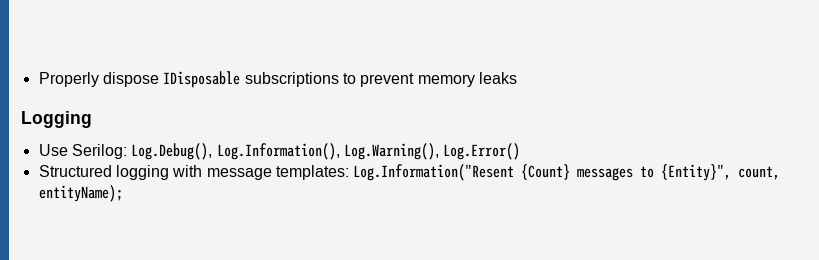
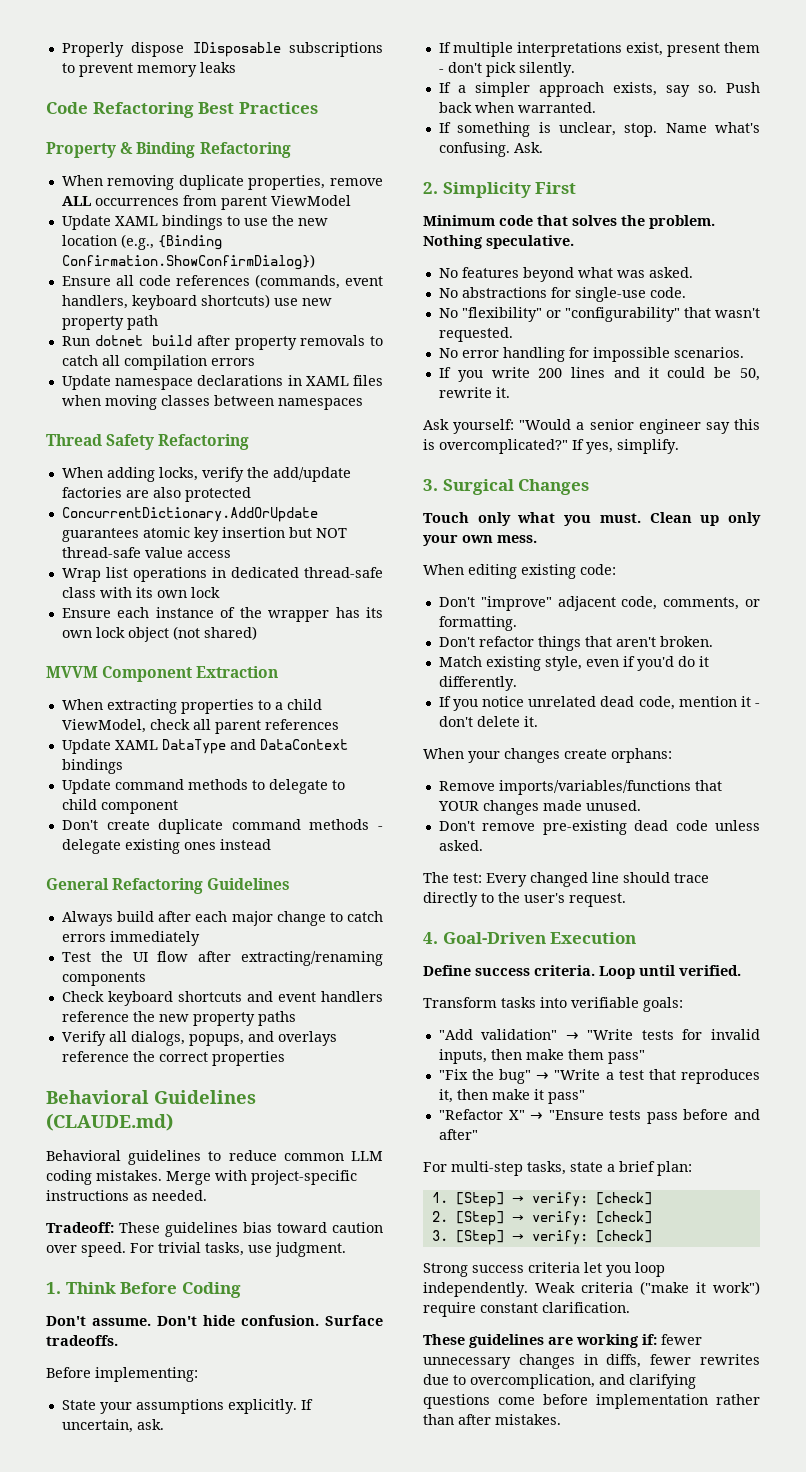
[21,111,92,128] [38,143,521,160] [38,164,781,181] [38,185,123,202] Logging // Use Serilog: Log.Debug(), Log.Information(), Log.Warning(), Log.Error() // Structured logging with message templates: Log.Information("Resent {Count} messages to {Entity}", count, entityName); -> [46,102,318,118] [46,142,291,158] [61,175,383,190] [61,195,351,210] [61,215,328,230] [61,234,222,250] [61,254,315,270] [61,274,383,289] [61,294,332,310] [61,315,158,330] [61,335,383,350] [61,355,255,370] [61,375,383,390] [61,395,363,410] [46,434,250,450] [61,467,351,482] [61,487,251,502] [61,507,318,522] [61,527,347,542] [61,547,231,558] [61,567,383,582] [61,587,220,598] [61,607,383,622] [61,626,257,642] [46,666,279,682] [61,699,322,714] [61,719,339,734] [61,739,348,754] [61,759,123,774] [61,779,345,794] [61,799,178,814] [61,819,384,834] [61,839,271,854] [46,878,291,894] [61,911,383,926] [61,931,200,946] [61,951,383,966] [61,972,146,986] [61,991,383,1006] [61,1011,296,1026] [61,1031,337,1046] [61,1051,285,1066] [46,1090,256,1104] [46,1113,173,1131] [46,1150,383,1165] [46,1170,357,1185] [46,1190,207,1201] [46,1222,383,1237] [46,1242,346,1257] [46,1282,241,1298] [46,1315,383,1326] [46,1335,118,1346] [46,1367,198,1382] [61,1399,313,1414] [61,1419,164,1433] [438,42,760,57] [438,62,575,77] [438,82,760,97] [438,102,596,113] [438,122,760,137] [438,142,543,157] [423,182,577,198] [423,215,715,229] [423,235,574,249] [438,267,693,282] [438,287,686,302] [438,307,760,322] [438,327,513,342] [438,347,744,362] [438,367,760,382] [438,387,510,398] [423,419,760,434] [423,439,679,454] [423,479,590,495] [423,512,761,526] [423,535,537,546] [423,564,616,579] [438,596,760,611] [438,616,517,631] [438,636,713,651] [438,656,709,671] [438,676,517,691] [438,696,760,711] [438,716,538,727] [423,748,672,763] [438,780,722,795] [437,800,641,815] [438,820,760,835] [438,840,483,851] [423,872,709,887] [423,892,626,907] [423,932,637,944] [423,965,741,979] [423,997,683,1012] [438,1029,760,1040] [438,1049,645,1064] [438,1069,760,1084] [438,1089,585,1104] [438,1109,760,1124] [438,1129,478,1140] [423,1161,692,1176] [431,1192,652,1207] [431,1211,652,1226] [431,1230,652,1245] [423,1262,665,1277] [423,1281,760,1297] [423,1302,630,1317] [423,1334,702,1348] [423,1354,760,1369] [423,1374,696,1389] [423,1394,760,1409] [423,1414,561,1425] Code Refactoring Best Practices // Property & Binding Refactoring // When removing duplicate properties, remove ALL occurrences from parent ViewModel // Update XAML bindings to use the new location (e.g., {Binding Confirmation.ShowConfirmDialog}) // Ensure all code references (commands, event handlers, keyboard shortcuts) use new property path // Run dotnet build after property removals to catch all compilation errors // Update namespace declarations in XAML files when moving classes between namespaces // Thread Safety Refactoring // When adding locks, verify the add/update factories are also protected // ConcurrentDictionary.AddOrUpdate guarantees atomic key insertion but NOT thread-safe value access // Wrap list operations in dedicated thread-safe class with its own lock // Ensure each instance of the wrapper has its own lock object (not shared) // MVVM Component Extraction // When extracting properties to a child ViewModel, check all parent references // Update XAML DataType and DataContext bindings // Update command methods to delegate to child component // Don't create duplicate command methods - delegate existing ones instead // General Refactoring Guidelines // Always build after each major change to catch errors immediately // Test the UI flow after extracting/renaming components // Check keyboard shortcuts and event handlers reference the new property paths // Verify all dialogs, popups, and overlays reference the correct properties // Behavioral Guidelines (CLAUDE.md) // Behavioral guidelines to reduce common LLM coding mistakes. Merge with project-specific instructions as needed. // Tradeoff: These guidelines bias toward caution over speed. For trivial tasks, use judgment. // 1. Think Before Coding // Don't assume. Don't hide confusion. Surface tradeoffs. // Before implementing: // State your assumptions explicitly. If uncertain, ask. // If multiple interpretations exist, present them - don't pick silently. // If a simpler approach exists, say so. Push back when warranted. // If something is unclear, stop. Name what's confusing. Ask. // 2. Simplicity First // Minimum code that solves the problem. Nothing speculative. // No features beyond what was asked. // No abstractions for single-use code. // No "flexibility" or "configurability" that wasn't requested. // No error handling for impossible scenarios. // If you write 200 lines and it could be 50, rewrite it. // Ask yourself: "Would a senior engineer say this is overcomplicated?" If yes, simplify. // 3. Surgical Changes // Touch only what you must. Clean up only your own mess. // When editing existing code: // Don't "improve" adjacent code, comments, or formatting. // Don't refactor things that aren't broken. // Match existing style, even if you'd do it differently. // If you notice unrelated dead code, mention it - don't delete it. // When your changes create orphans: // Remove imports/variables/functions that YOUR changes made unused. // Don't remove pre-existing dead code unless asked. // The test: Every changed line should trace directly to the user's request. // 4. Goal-Driven Execution // Define success criteria. Loop until verified. // Transform tasks into verifiable goals: // "Add validation" → "Write tests for invalid inputs, then make them pass" // "Fix the bug" → "Write a test that reproduces it, then make it pass" // "Refactor X" → "Ensure tests pass before and after" // For multi-step tasks, state a brief plan: // 1. [Step] → verify: [check] // 2. [Step] → verify: [check] // 3. [Step] → verify: [check] // Strong success criteria let you loop independently. Weak criteria ("make it work") require constant clarification. // These guidelines are working if: fewer unnecessary changes in diffs, fewer rewrites due to overcomplication, and clarifying questions come before implementation rather than after mistakes.

